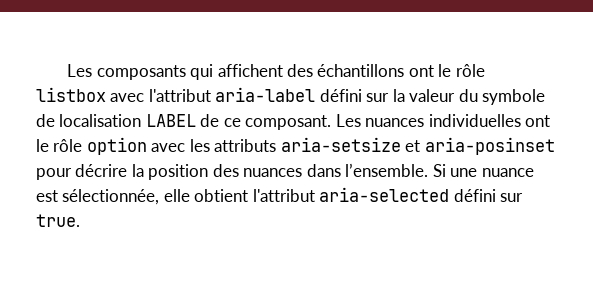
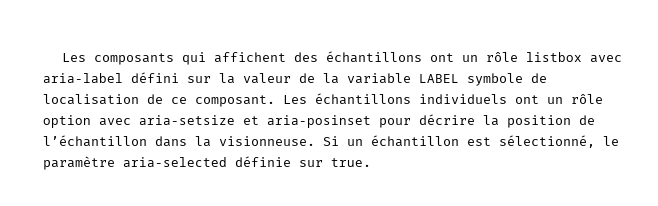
[438,64,452,77] le -> [462,55,479,62] un
[148,89,211,102] l'attribut -> (623, 59) none
[458,89,478,102] du -> [299,73,459,84] de la variable LABEL
[145,114,196,127] LABEL -> (139, 99) none
[365,114,551,127] [36,139,49,152] nuances individuelles ont le -> [315,93,563,105] échantillons individuels ont un
[189,139,277,152] les attributs -> (131, 122) none
[212,163,534,177] [36,187,496,205] des nuances dans l’ensemble. Si une nuance est sélectionnée, elle obtient l'attribut aria-selected défini -> [579,115,595,125] [43,135,619,148] [43,156,291,170] de l’échantillon dans la visionneuse. Si un échantillon est sélectionné, le paramètre aria-selected définie

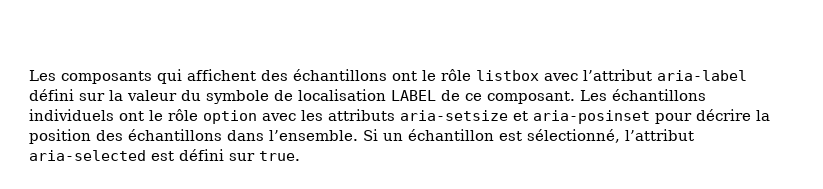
[462,55,479,62] un -> [422,70,436,81] le
(623, 59) none -> [583,69,652,81] l’attribut
[299,73,459,84] de la variable LABEL -> [181,90,201,101] du
(139, 99) none -> [391,90,436,101] LABEL
[547,97,563,104] un -> [149,110,163,121] le
(131, 122) none -> [301,109,395,121] les attributs
[579,115,595,125] [43,135,315,147] de l’échantillon dans la visionneuse. -> [96,129,358,141] des échantillons dans l’ensemble.
[603,136,619,146] [43,156,291,170] le paramètre aria-selected définie -> [625,129,694,141] [29,149,224,161] l’attribut aria-selected est défini

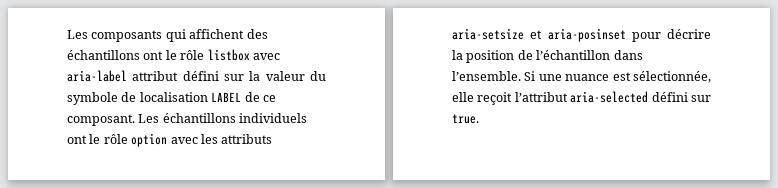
[583,69,747,81] l’attribut aria-label -> [67,70,179,82] aria-label attribut
[96,129,222,141] des échantillons -> [517,50,611,60] de l’échantillon
[383,129,620,143] un échantillon est sélectionné, -> [538,71,711,83] [452,92,513,105] une nuance est sélectionnée, elle reçoit
[151,151,174,161] est -> (649, 97) none

